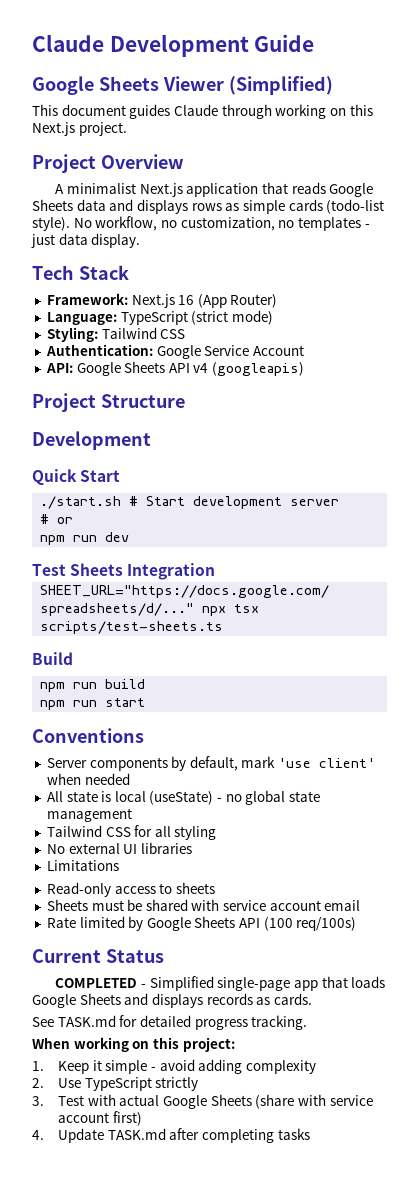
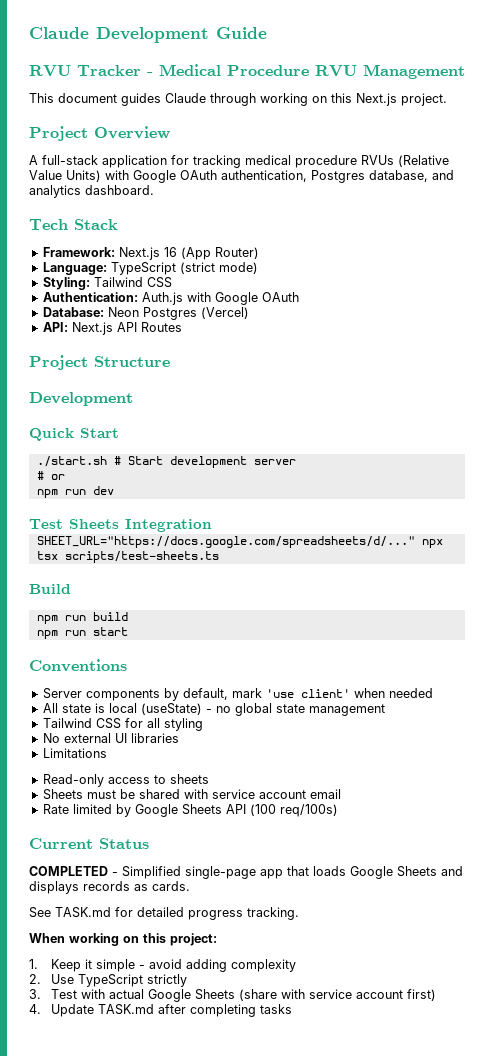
[32,76,333,95] Google Sheets Viewer (Simplified) -> [29,64,465,79] RVU Tracker - Medical Procedure RVU Management
[67,182,374,197] [32,199,385,214] [32,216,370,231] [31,233,141,248] minimalist Next.js application that reads Google Sheets data and displays rows as simple cards (todo-list style). No workflow, no customization, no templates - just data display. -> [42,155,449,168] [29,170,454,183] [29,185,154,198] full-stack application for tracking medical procedure RVUs (Relative Value Units) with Google OAuth authentication, Postgres database, and analytics dashboard.
[156,345,304,359] [45,361,305,376] Google Service Account // API: Google Sheets API v4 (googleapis) -> [141,292,299,305] [42,307,249,320] [42,322,182,335] Auth.js with Google OAuth // Database: Neon Postgres (Vercel) // API: Next.js API Routes

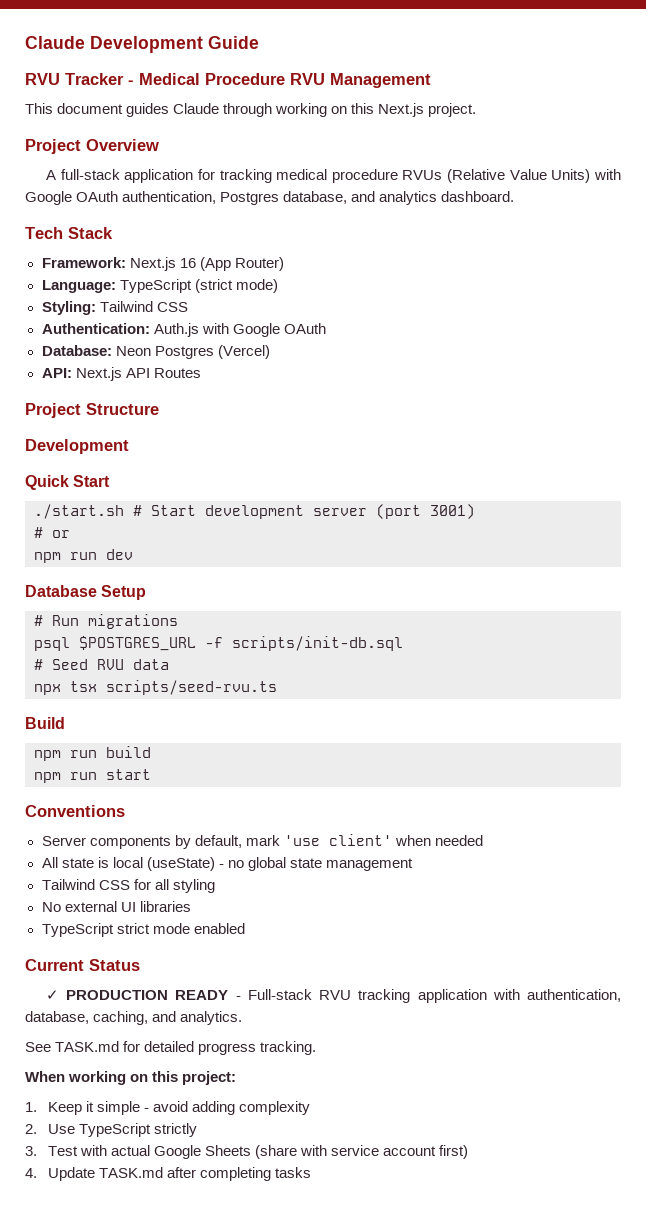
(296, 462) none -> [376,504,475,519] (port 3001)
[29,519,212,532] [36,536,415,548] Test Sheets Integration // SHEET_URL="https://docs.google.com/spreadsheets/d/..." -> [25,585,147,600] [34,614,178,629] [34,636,403,651] [34,659,169,670] Database Setup // # Run migrations // psql $POSTGRES_URL -f scripts/init-db.sql // # Seed RVU data //
[64,551,219,563] scripts/test-sheets.ts -> [106,680,277,695] scripts/seed-rvu.ts
[42,748,107,758] [42,774,209,787] [42,789,341,800] [42,804,338,817] [29,838,149,849] [29,866,463,879] [29,881,190,894] Limitations // Read-only access to sheets // Sheets must be shared with service account email // Rate limited by Google Sheets API (100 req/100s) // Current Status // COMPLETED - Simplified single-page app that loads Google Sheets and displays records as cards. -> [41,923,245,937] [25,959,140,971] [45,989,621,1003] [25,1011,243,1025] TypeScript strict mode enabled // Current Status // ✓ PRODUCTION READY - Full-stack RVU tracking application with authentication, database, caching, and analytics.

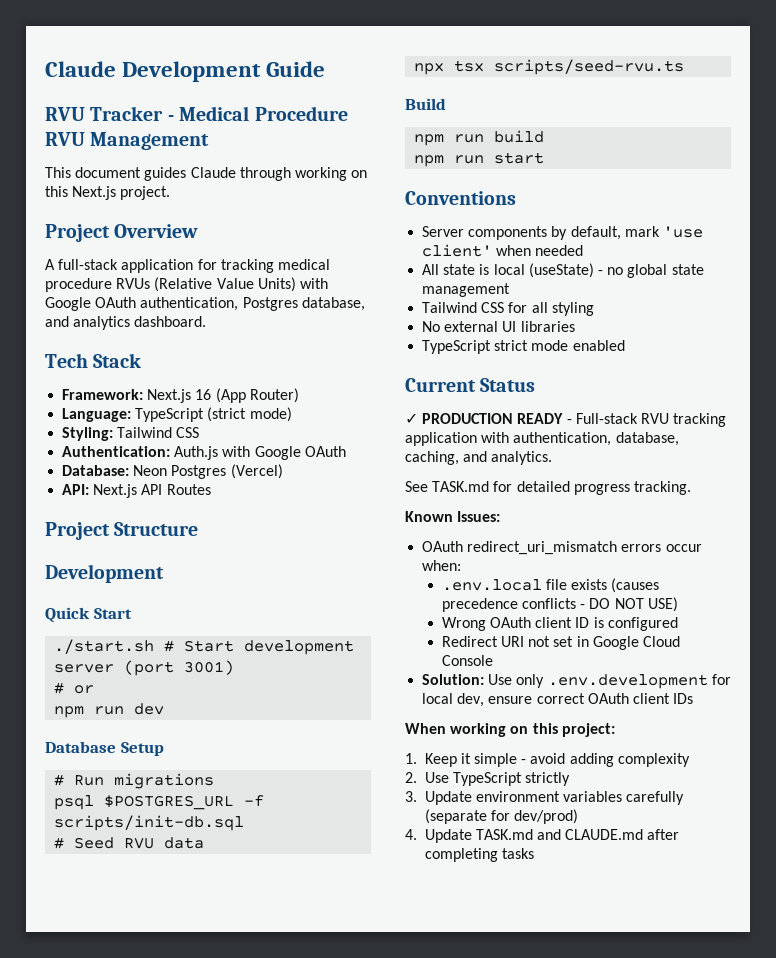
(317, 1048) none -> [405,511,501,522] [422,541,702,555] [422,560,462,571] [441,578,660,593] [441,597,678,612] [441,617,678,631] [441,636,680,650] [441,655,493,666] [422,674,731,689] [422,693,694,707] // Known Issues: // OAuth redirect_uri_mismatch errors occur when: // .env.local file exists (causes precedence conflicts - DO NOT USE) // Wrong OAuth client ID is configured // Redirect URI not set in Google Cloud Console // Solution: Use only .env.development for local dev, ensure correct OAuth client IDs
[47,1145,469,1159] Test with actual Google Sheets (share with service account first) -> [424,791,685,805] [424,809,579,824] Update environment variables carefully (separate for dev/prod)
(163, 1172) none -> [537,829,644,840] and CLAUDE.md

